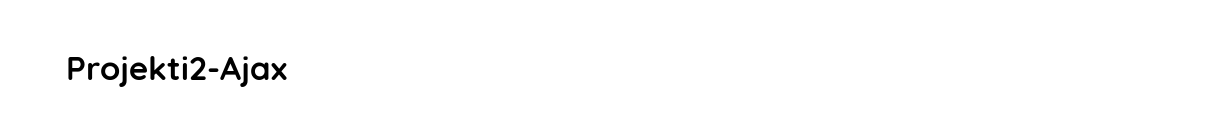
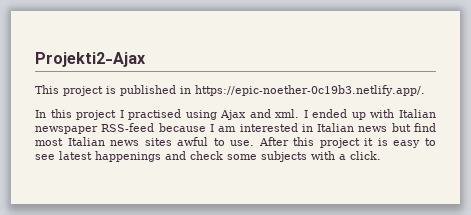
(287, 71) none -> [35,85,425,96] [35,109,437,120] [35,123,437,134] [35,137,437,148] [35,151,381,162] // This project is published in https://epic-noether-0c19b3.netlify.app/. // In this project I practised using Ajax and xml. I ended up with Italian newspaper RSS-feed because I am interested in Italian news but find most Italian news sites awful to use. After this project it is easy to see latest happenings and check some subjects with a click.

